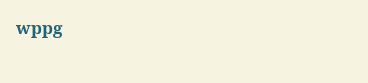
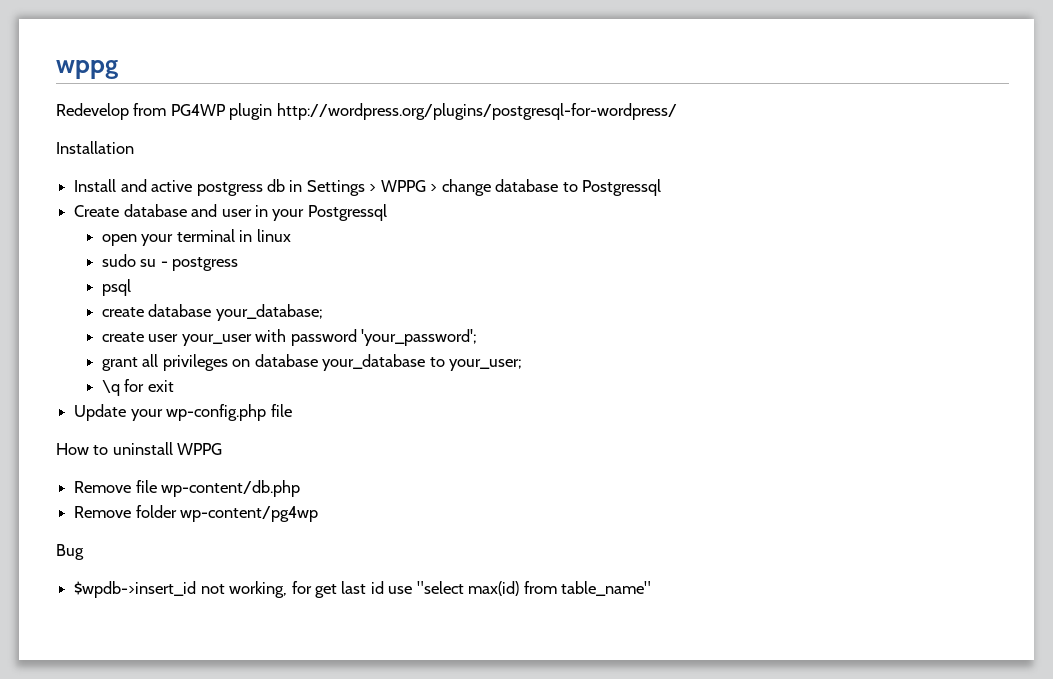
(63, 31) none -> [56,103,677,120] [56,141,134,154] [74,179,662,196] [74,204,387,221] [101,229,291,246] [101,254,239,271] [101,279,131,296] [101,304,323,321] [101,329,478,346] [101,354,522,371] [101,379,174,396] [74,404,292,421] [56,442,223,455] [74,480,301,497] [74,505,319,522] [56,544,84,560] [74,581,652,598] // Redevelop from PG4WP plugin http://wordpress.org/plugins/postgresql-for-wordpress/ // Installation // Install and active postgress db in Settings > WPPG > change database to Postgressql // Create database and user in your Postgressql // open your terminal in linux // sudo su - postgress // psql // create database your_database; // create user your_user with password 'your_password'; // grant all privileges on database your_database to your_user; // \q for exit // Update your wp-config.php file // How to uninstall WPPG // Remove file wp-content/db.php // Remove folder wp-content/pg4wp // Bug // $wpdb->insert_id not working, for get last id use "select max(id) from table_name"

